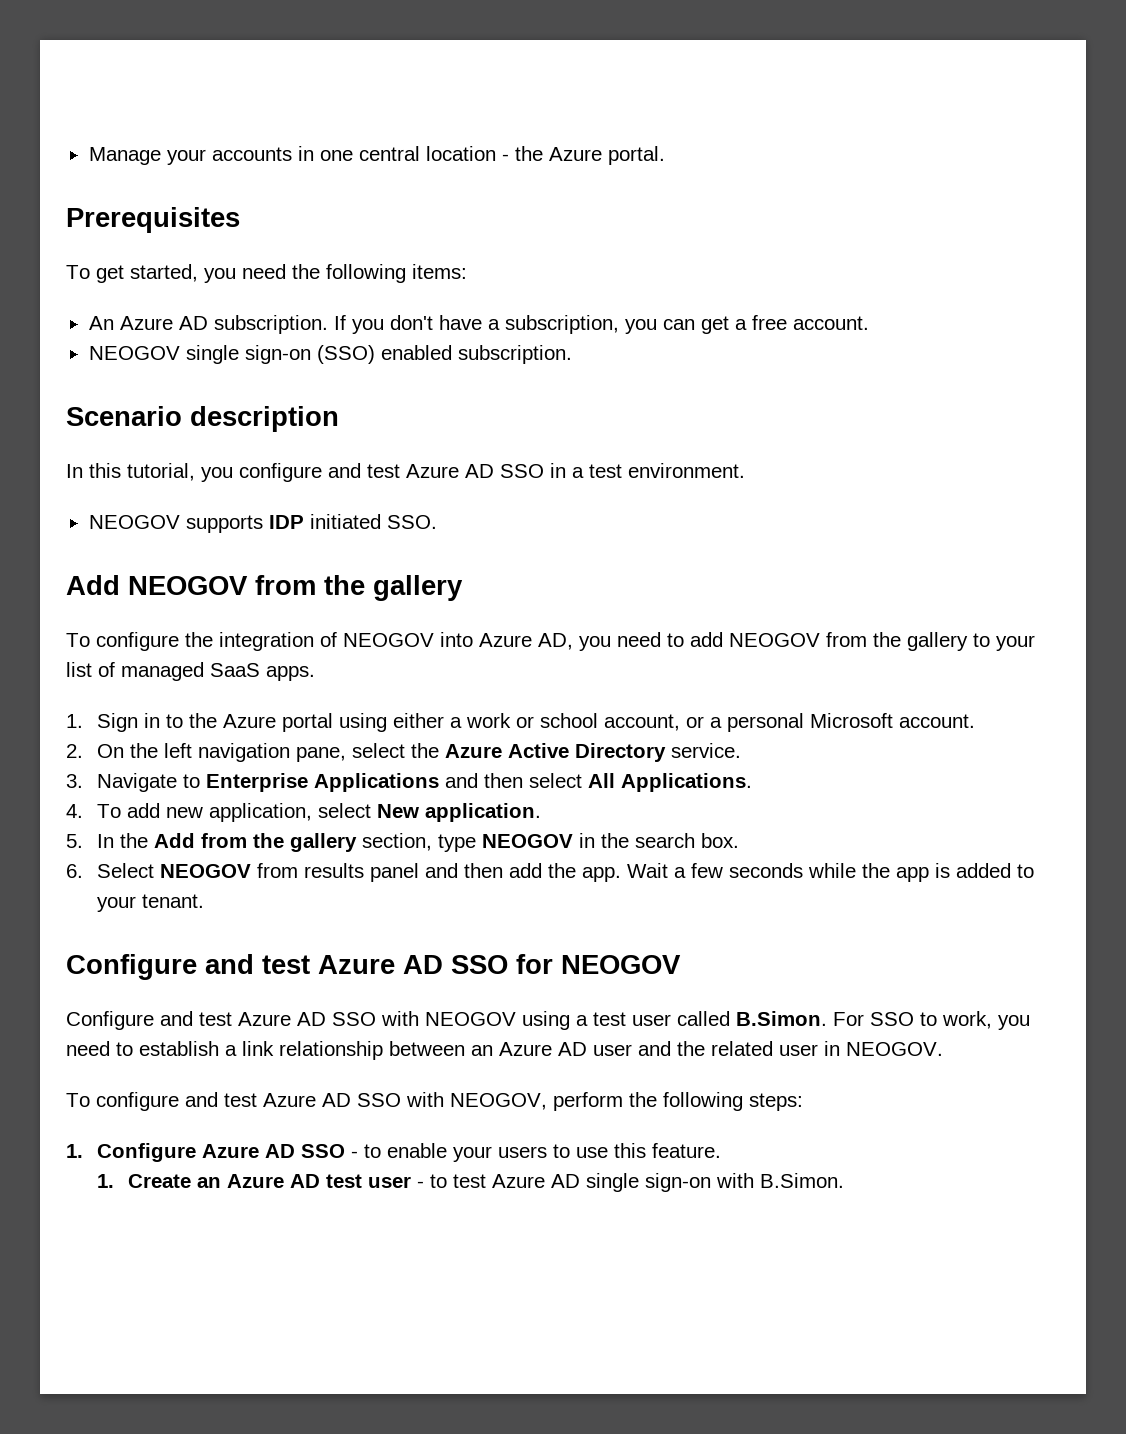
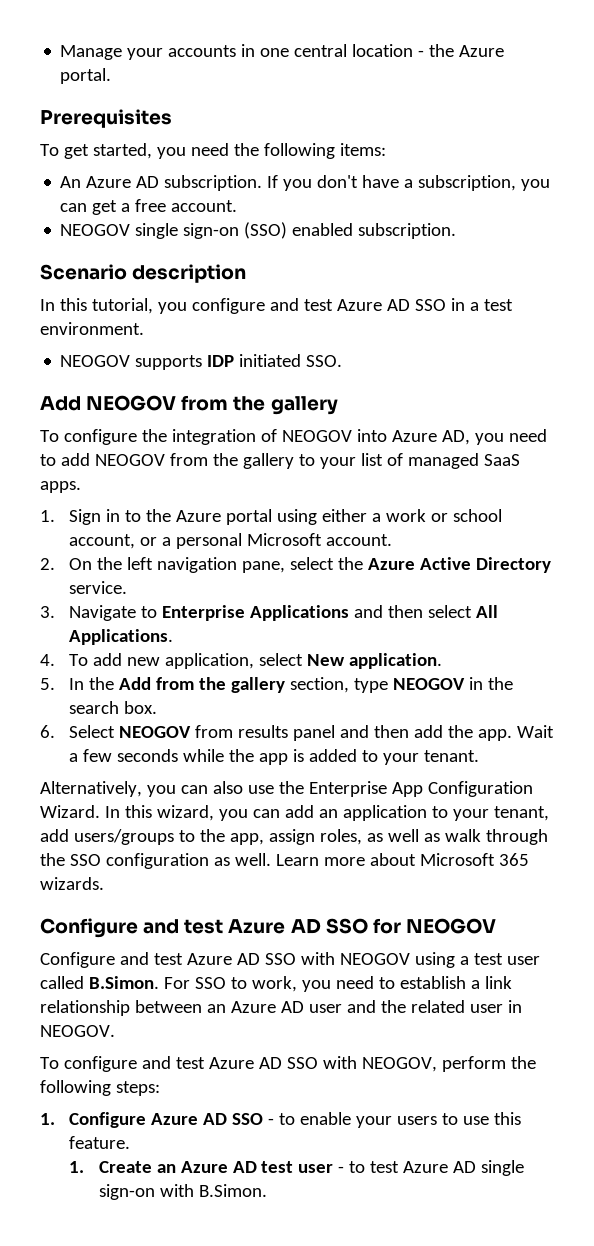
(205, 901) none -> [40,781,533,797] [40,805,549,821] [40,829,548,845] [40,853,529,869] [40,877,104,890] // Alternatively, you can also use the Enterprise App Configuration Wizard. In this wizard, you can add an application to your tenant, add users/groups to the app, assign roles, as well as walk through the SSO configuration as well. Learn more about Microsoft 365 wizards.

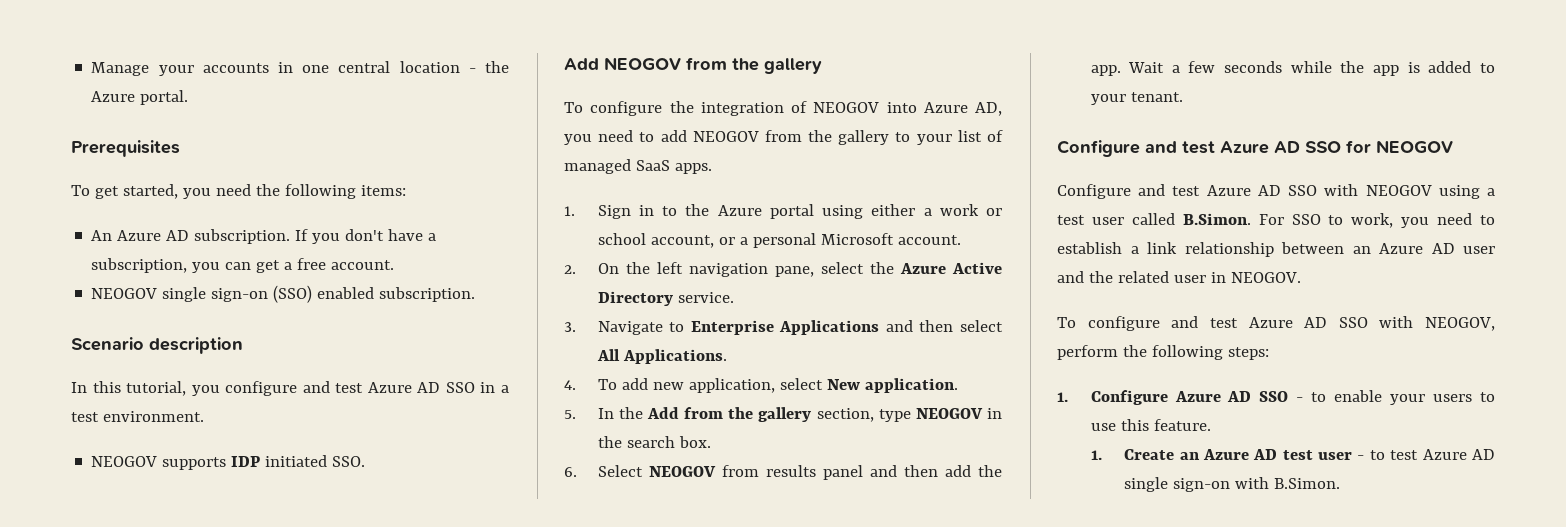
[40,781,533,797] [40,805,549,821] [40,829,548,845] [40,853,529,869] [40,877,104,890] // Alternatively, you can also use the Enterprise App Configuration Wizard. In this wizard, you can add an application to your tenant, add users/groups to the app, assign roles, as well as walk through the SSO configuration as well. Learn more about Microsoft 365 wizards. -> (1183, 97) none

